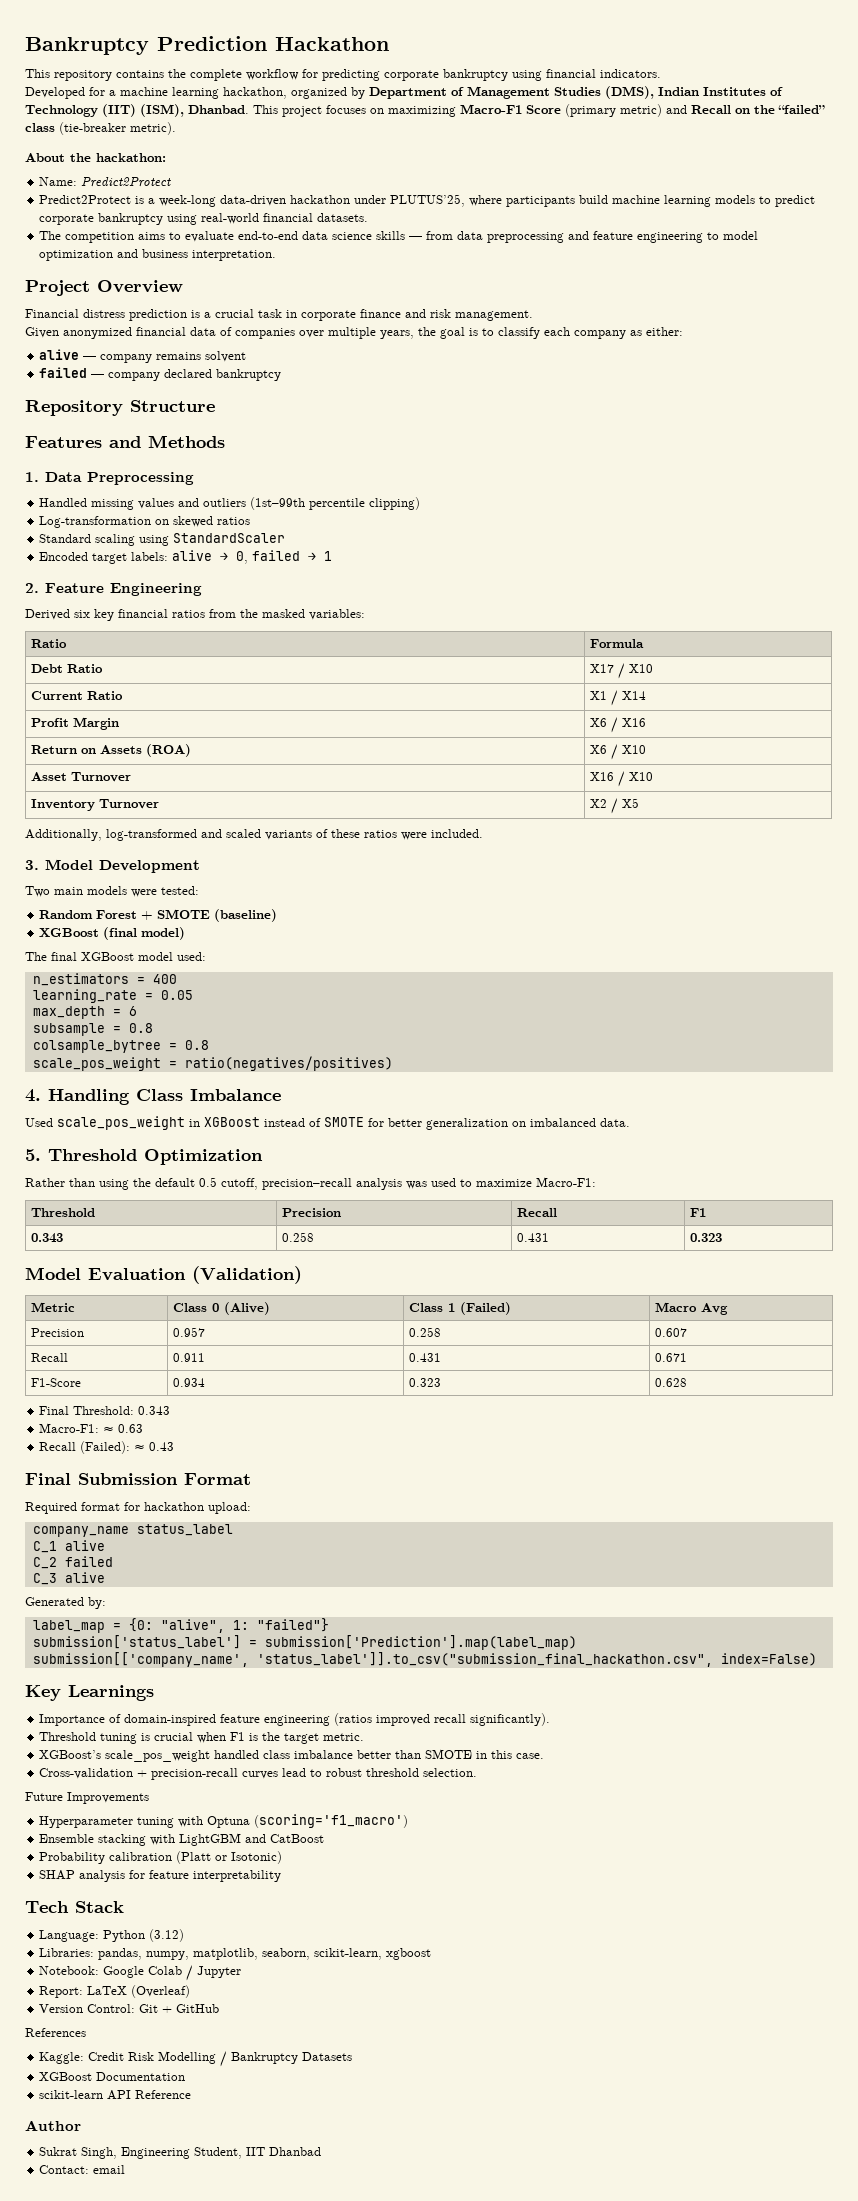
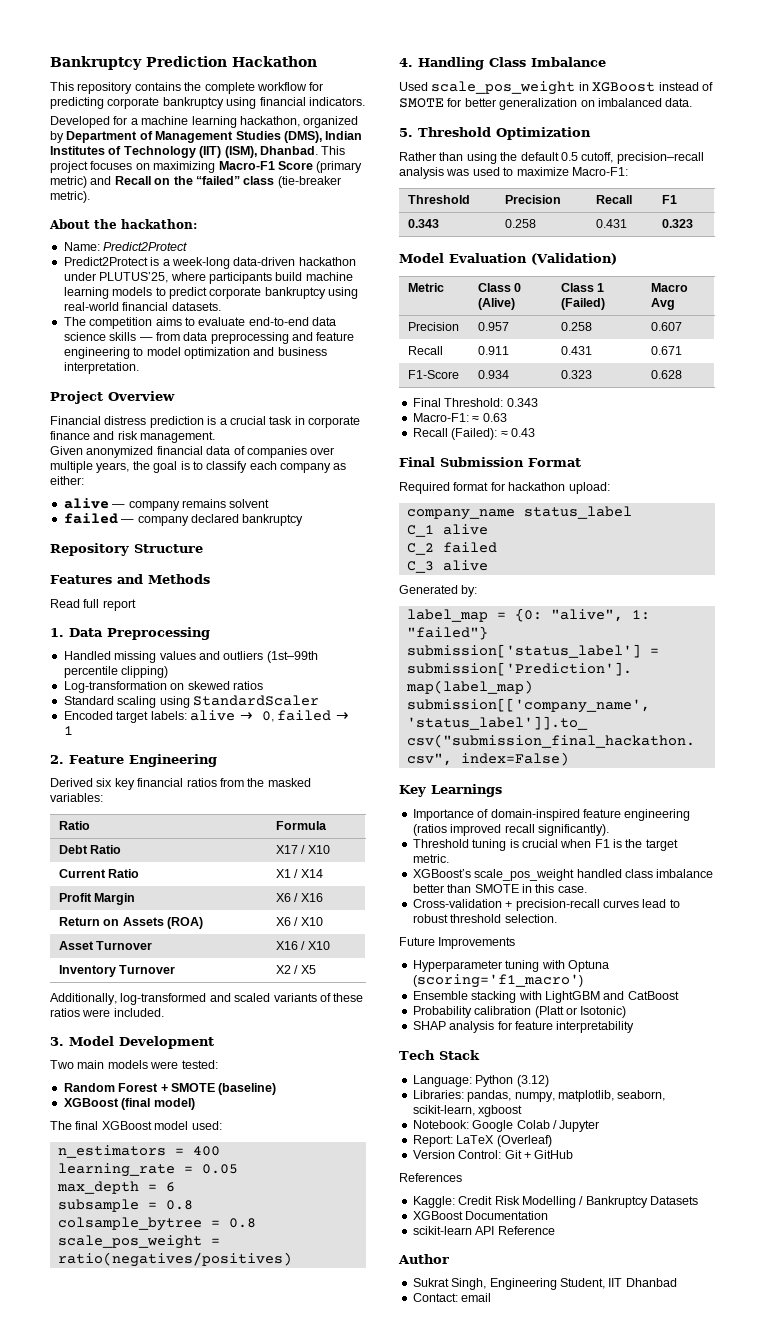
(225, 441) none -> [50,599,136,611] // Read full report

